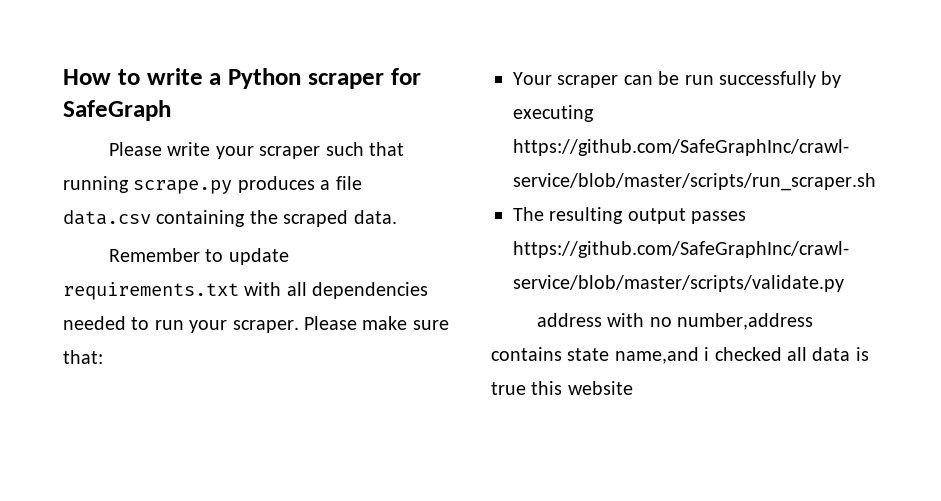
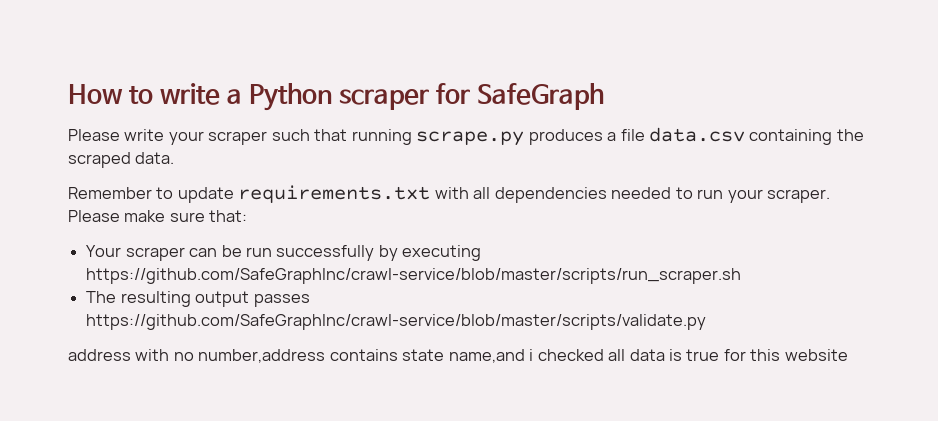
(526, 388) none -> [723,349,746,361] for

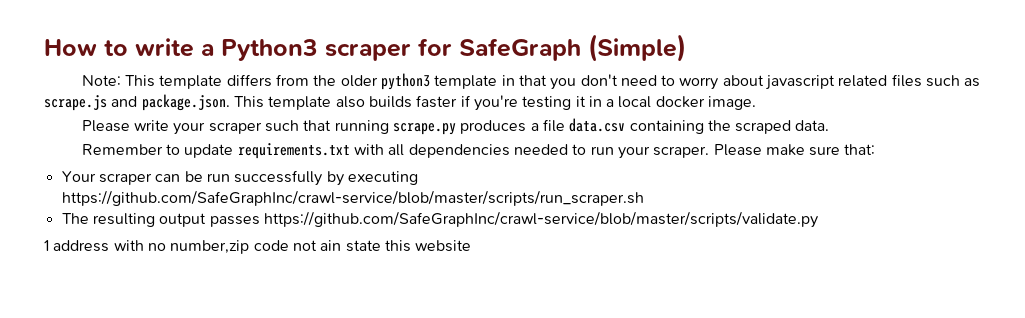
[249,83,333,111] Python -> [221,39,318,61] Python3
(605, 96) none -> [588,34,686,62] [81,73,981,90] [44,94,757,111] (Simple) // Note: This template differs from the older python3 template in that you don't need to worry about javascript related files such as scrape.js and package.json. This template also builds faster if you're testing it in a local docker image.
(707, 322) none -> [44,240,49,251] 1
[198,349,746,363] number,address contains state name,and i checked all data is true for -> [170,240,381,254] number,zip code not ain state

